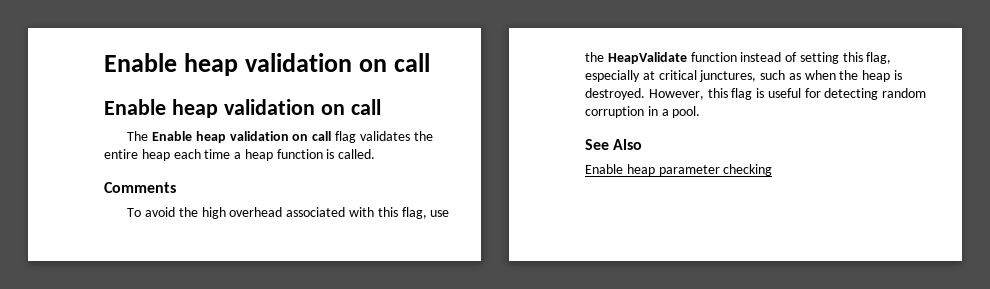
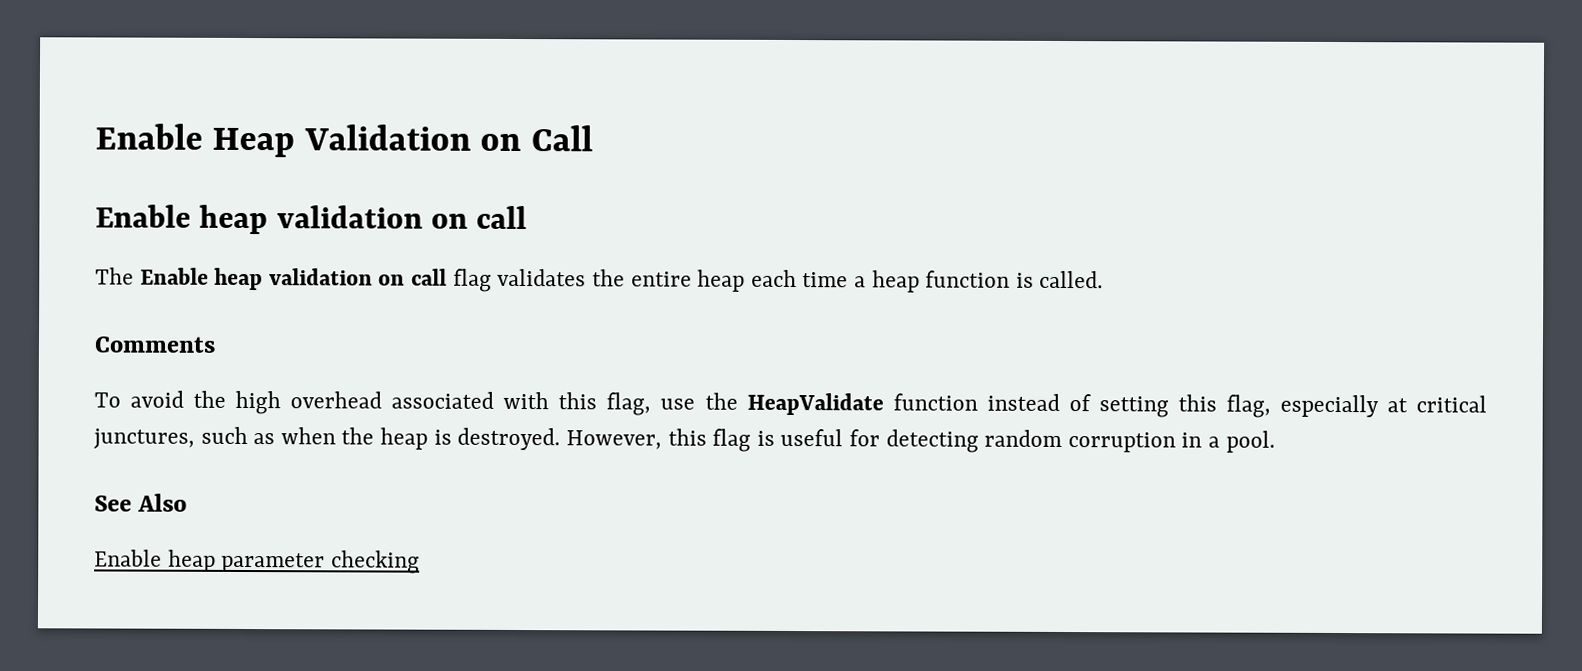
[104,53,430,76] Enable heap validation on call -> [95,123,593,158] Enable Heap Validation on Call

